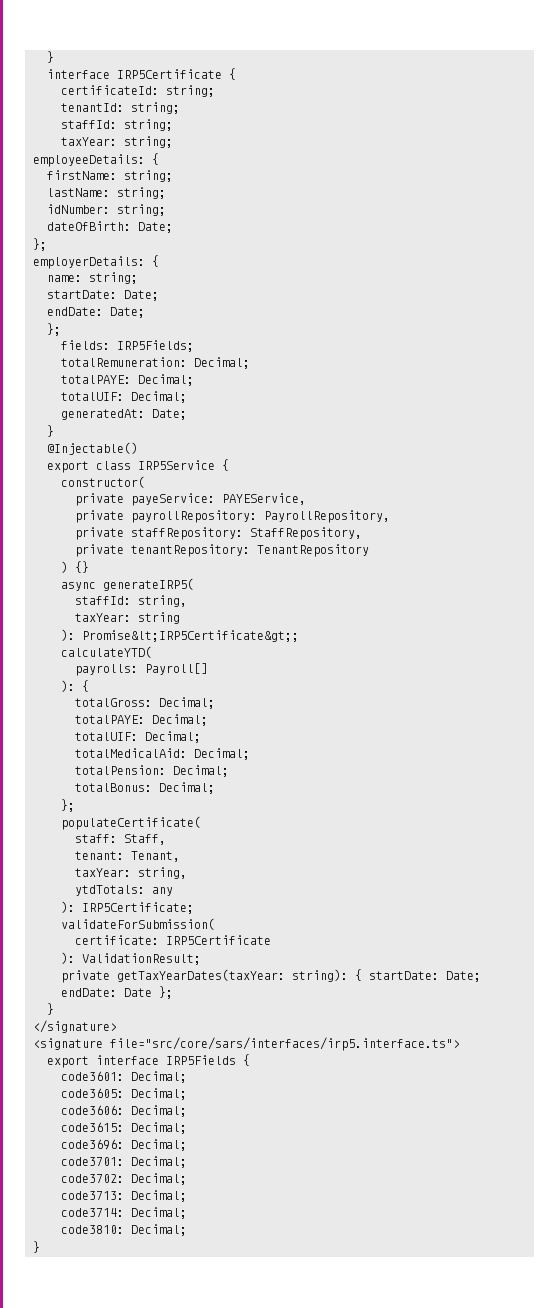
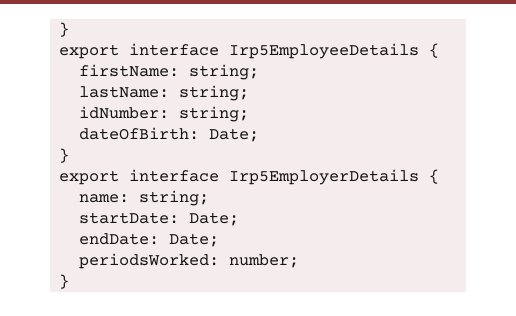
[46,51,54,63] [46,68,236,80] [60,85,215,97] [60,102,180,114] [60,119,173,131] [60,136,173,148] [32,154,145,167] } // interface IRP5Certificate { // certificateId: string; // tenantId: string; // staffId: string; // taxYear: string; // employeeDetails: -> [59,22,69,37] [59,43,419,59] } // export interface Irp5EmployeeDetails
[32,238,47,251] [32,256,145,269] }; // employerDetails: -> [59,148,69,163] [59,169,419,185] } // export interface Irp5EmployerDetails
[46,323,61,336] [60,340,194,352] [60,357,250,369] [60,374,194,386] [60,391,187,403] [60,409,187,420] [46,425,54,437] [46,442,138,455] [46,459,229,473] [60,476,145,488] [74,493,306,506] [74,510,390,523] [74,527,362,540] [74,544,369,557] [60,561,89,573] [60,578,194,591] [74,595,187,607] [74,612,180,624] [60,629,299,642] [60,646,152,658] [74,663,208,676] [60,680,89,692] [74,697,215,709] [74,714,208,726] [74,731,201,743] [74,748,250,760] [74,765,229,777] [74,782,215,794] [60,799,75,812] [60,816,201,830] [74,834,166,845] [74,851,180,862] [74,867,187,879] [74,885,173,896] [60,901,194,914] [60,918,215,930] [74,935,271,945] [60,952,201,965] [60,969,481,983] [60,986,173,999] [46,1003,54,1015] [32,1020,117,1033] [32,1037,460,1051] [46,1054,250,1068] [60,1071,187,1083] [60,1088,187,1100] [60,1105,187,1117] [60,1122,187,1134] [60,1139,187,1151] [60,1156,187,1168] [60,1173,187,1185] [60,1190,187,1202] [60,1207,187,1219] [60,1224,187,1236] }; // fields: IRP5Fields; // totalRemuneration: Decimal; // totalPAYE: Decimal; // totalUIF: Decimal; // generatedAt: Date; // } // @Injectable() // export class IRP5Service { // constructor( // private payeService: PAYEService, // private payrollRepository: PayrollRepository, // private staffRepository: StaffRepository, // private tenantRepository: TenantRepository // ) {} // async generateIRP5( // staffId: string, // taxYear: string // ): Promise&lt;IRP5Certificate&gt;; // calculateYTD( // payrolls: Payroll[] // ): { // totalGross: Decimal; // totalPAYE: Decimal; // totalUIF: Decimal; // totalMedicalAid: Decimal; // totalPension: Decimal; // totalBonus: Decimal; // }; // populateCertificate( // staff: Staff, // tenant: Tenant, // taxYear: string, // ytdTotals: any // ): IRP5Certificate; // validateForSubmission( // certificate: IRP5Certificate // ): ValidationResult; // private getTaxYearDates(taxYear: string): { startDate: Date; endDate: Date }; // } // </signature> // <signature file="src/core/sars/interfaces/irp5.interface.ts"> // export interface IRP5Fields { // code3601: Decimal; // code3605: Decimal; // code3606: Decimal; // code3615: Decimal; // code3696: Decimal; // code3701: Decimal; // code3702: Decimal; // code3713: Decimal; // code3714: Decimal; // code3810: Decimal; -> [79,253,299,269] periodsWorked: number;

